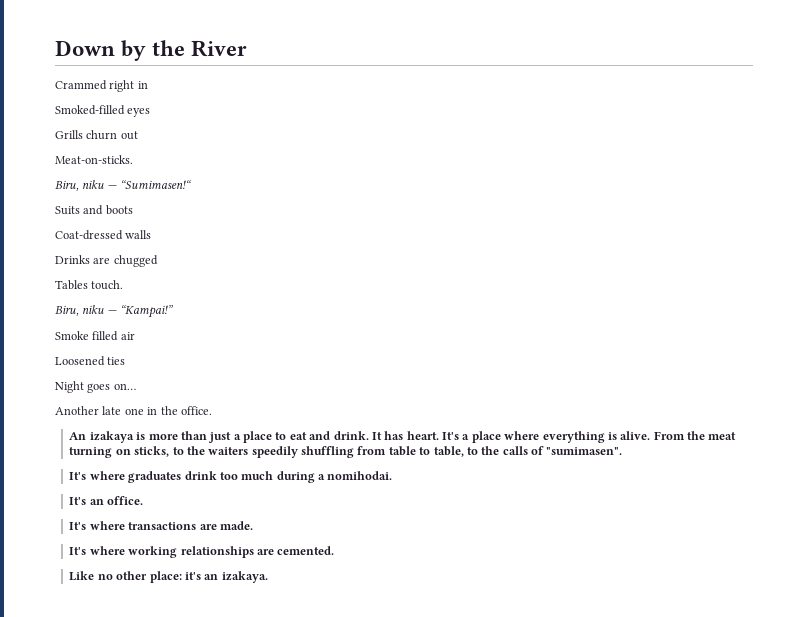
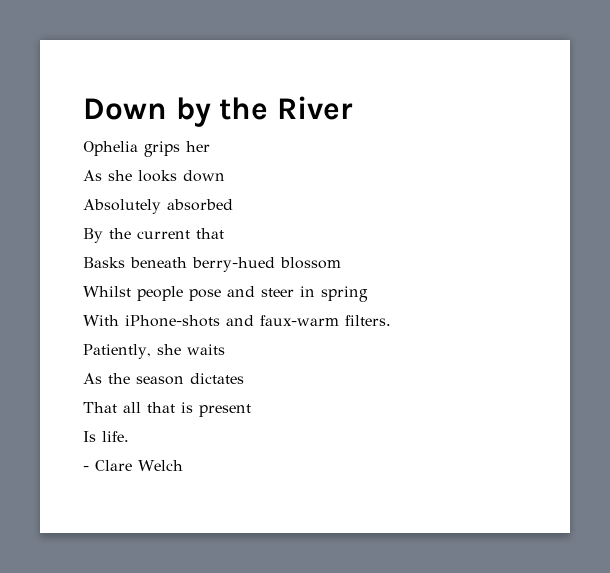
[55,80,148,92] [55,105,151,117] [55,130,138,140] [55,155,133,164] [55,180,193,191] [55,205,133,215] [55,230,152,240] [55,255,158,267] [55,280,124,290] [55,305,174,318] [55,331,135,341] [55,356,126,366] [55,381,136,393] [55,406,212,415] [69,431,737,443] [69,446,623,458] [69,471,393,483] [69,496,144,505] [69,521,253,530] [69,546,335,558] [69,571,268,583] Crammed right in // Smoked-filled eyes // Grills churn out // Meat-on-sticks. // Biru, niku — “Sumimasen!“ // Suits and boots // Coat-dressed walls // Drinks are chugged // Tables touch. // Biru, niku — “Kampai!” // Smoke filled air // Loosened ties // Night goes on… // Another late one in the office. // An izakaya is more than just a place to eat and drink. It has heart. It's a place where everything is alive. From the meat turning on sticks, to the waiters speedily shuffling from table to table, to the calls of "sumimasen". // It's where graduates drink too much during a nomihodai. // It's an office. // It's where transactions are made. // It's where working relationships are cemented. // Like no other place: it's an izakaya. -> [83,141,210,157] [83,170,225,182] [83,199,233,214] [83,228,224,243] [83,257,341,272] [83,286,368,302] [83,315,391,327] [83,344,225,359] [83,373,244,385] [83,402,251,417] [83,431,129,442] [83,460,183,471] Ophelia grips her // As she looks down // Absolutely absorbed // By the current that // Basks beneath berry-hued blossom // Whilst people pose and steer in spring // With iPhone-shots and faux-warm filters. // Patiently, she waits // As the season dictates // That all that is present // Is life. // - Clare Welch

